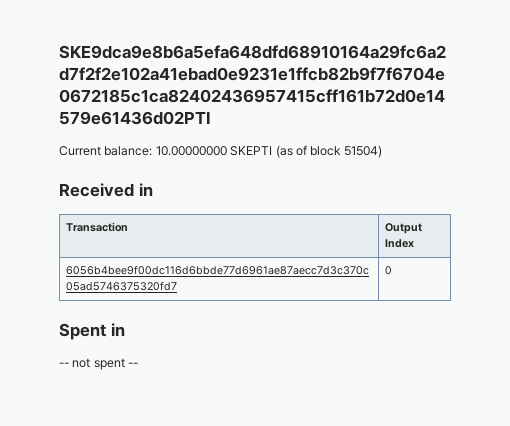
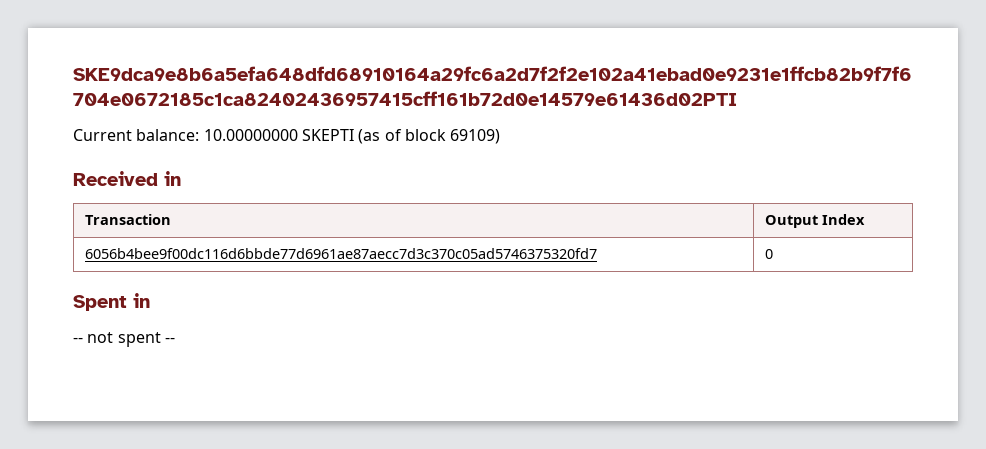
[343,145,382,158] 51504) -> [450,129,501,144] 69109)

